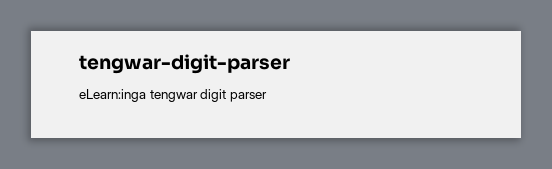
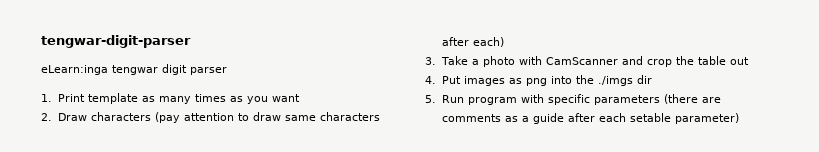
(267, 97) none -> [41,93,300,104] [41,112,380,123] [441,37,504,47] [425,56,750,67] [425,75,652,86] [425,94,721,105] [441,113,739,124] // 1. Print template as many times as you want // 2. Draw characters (pay attention to draw same characters after each) // 3. Take a photo with CamScanner and crop the table out // 4. Put images as png into the ./imgs dir // 5. Run program with specific parameters (there are comments as a guide after each setable parameter)

